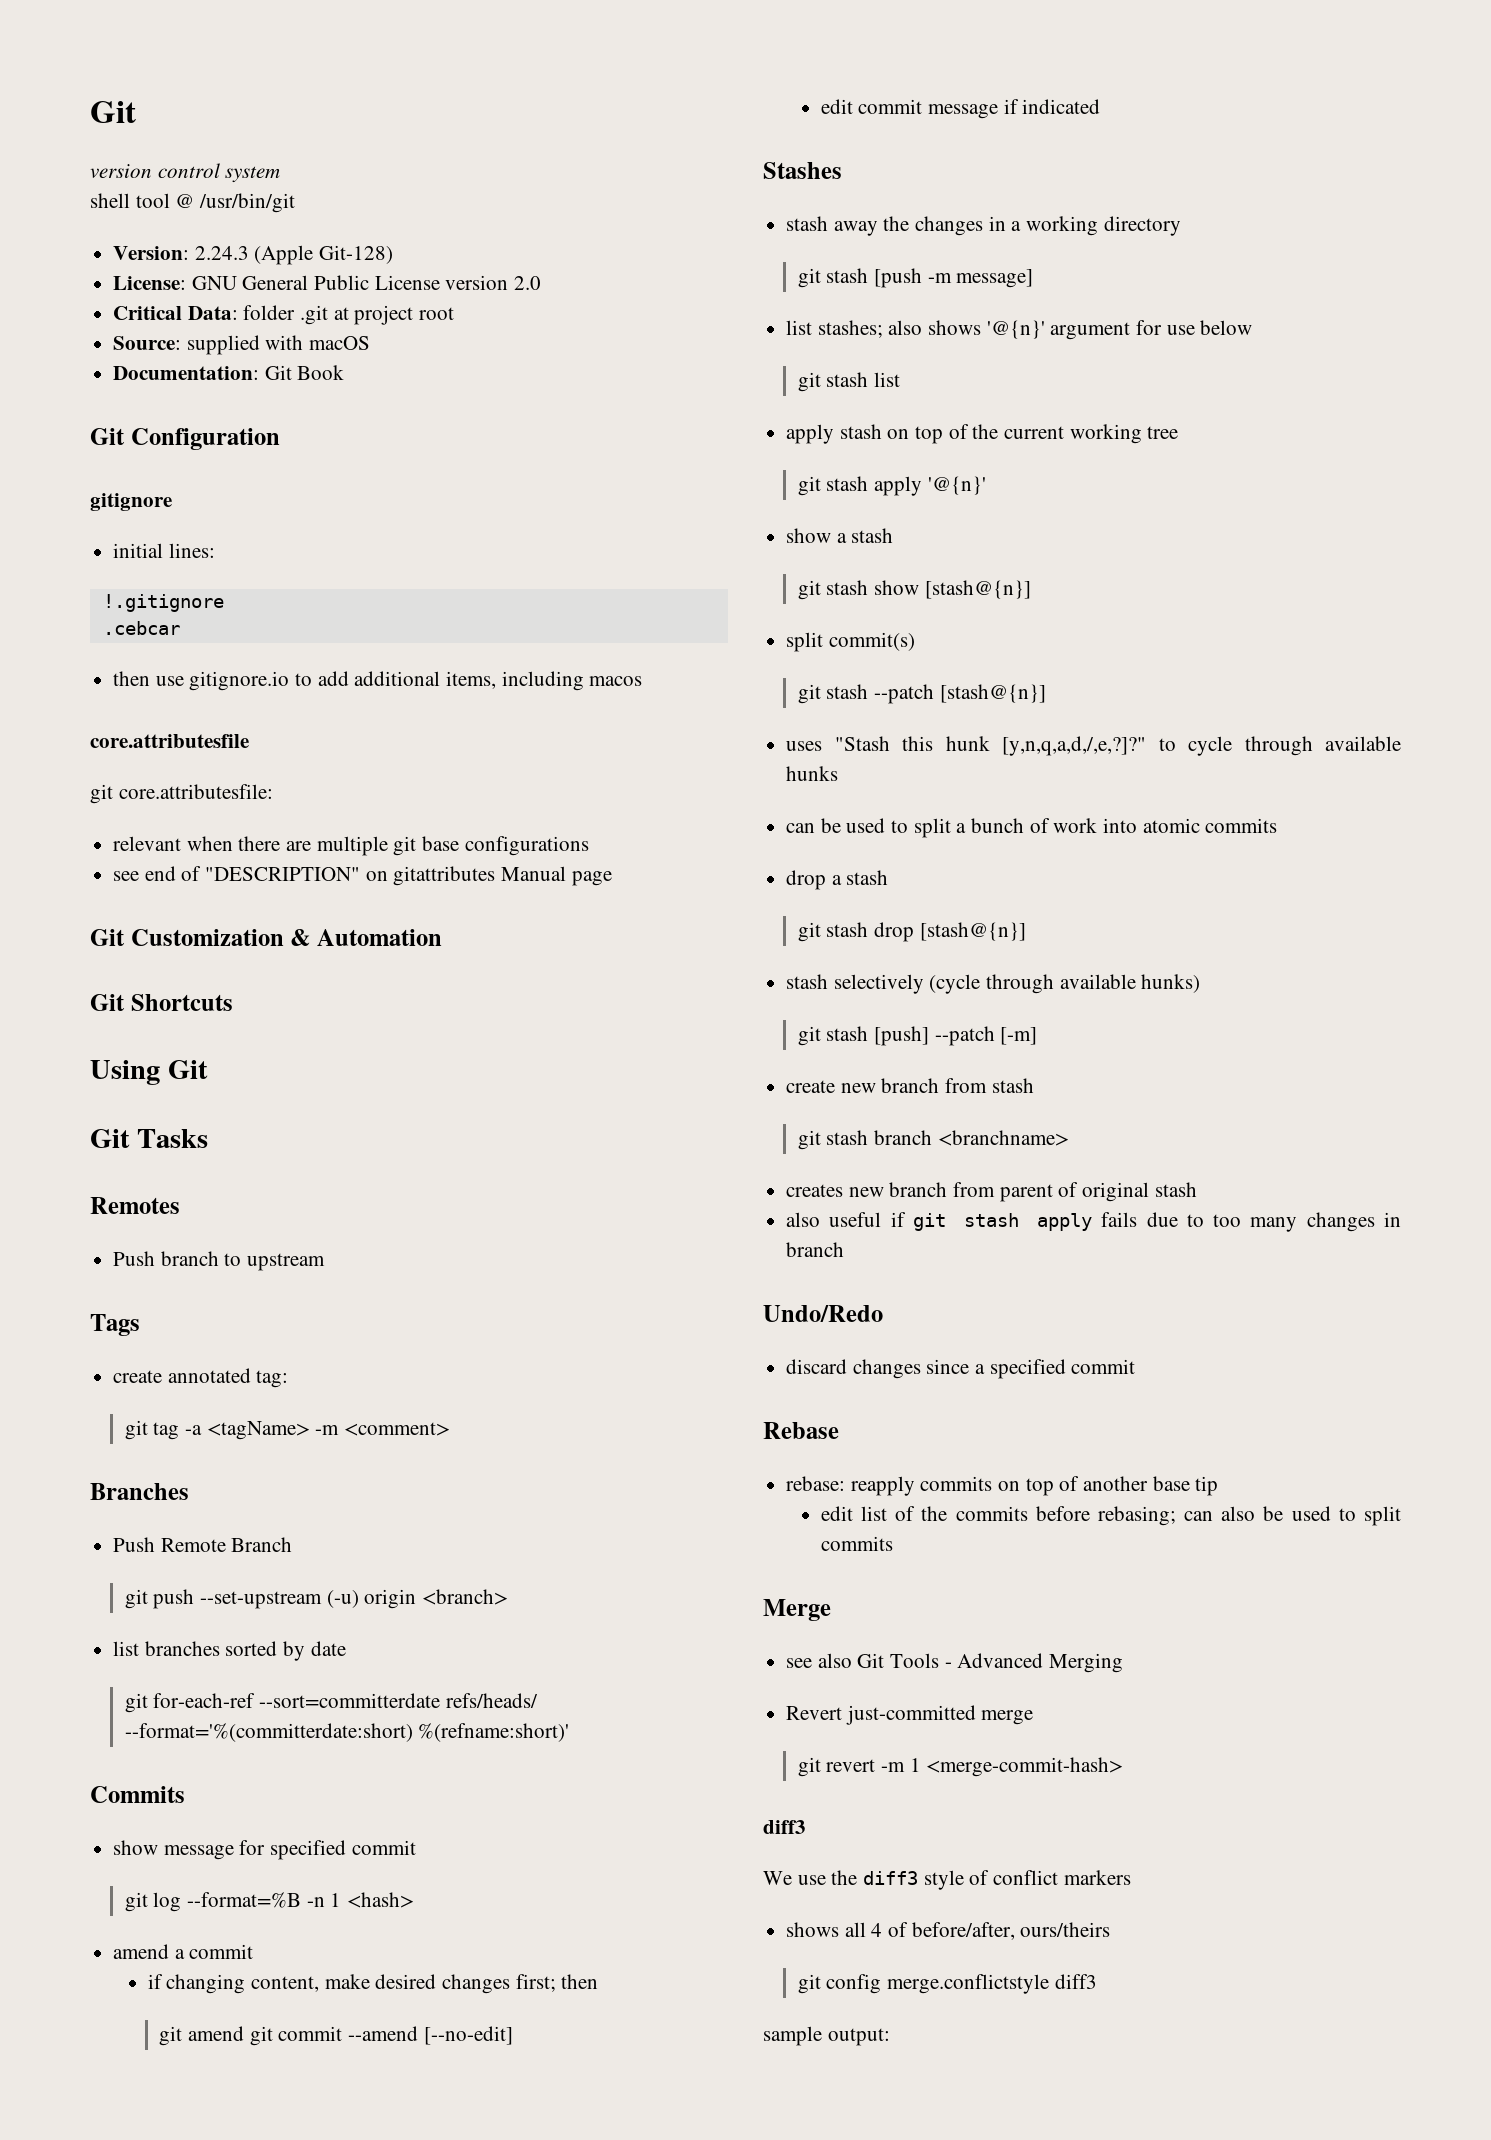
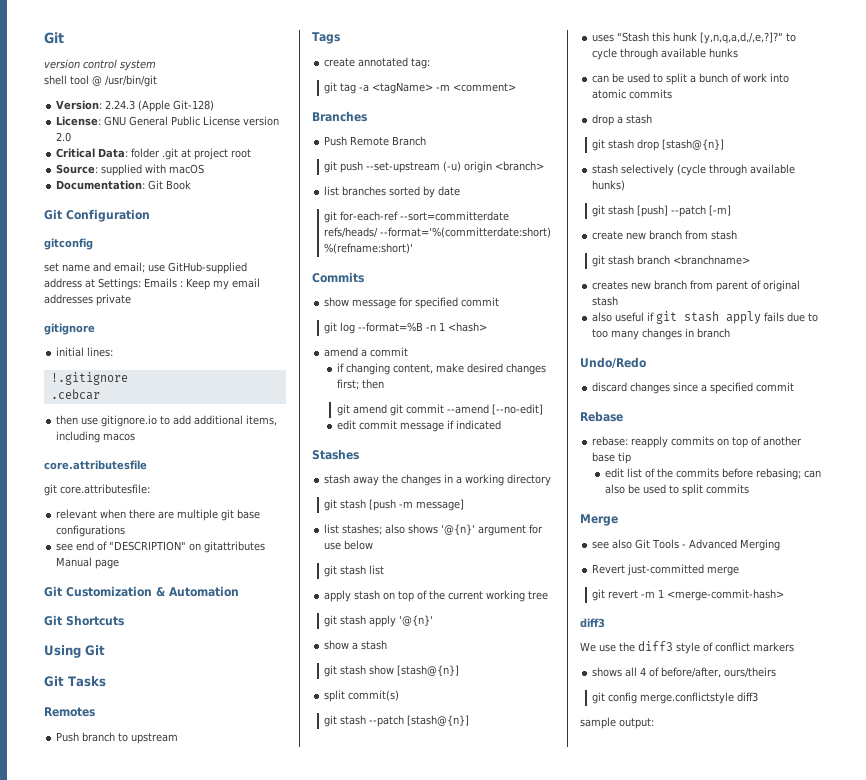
(280, 439) none -> [44,238,93,250] [44,262,247,274] [44,278,260,290] [44,294,131,306] // gitconfig // set name and email; use GitHub-supplied address at Settings: Emails : Keep my email addresses private

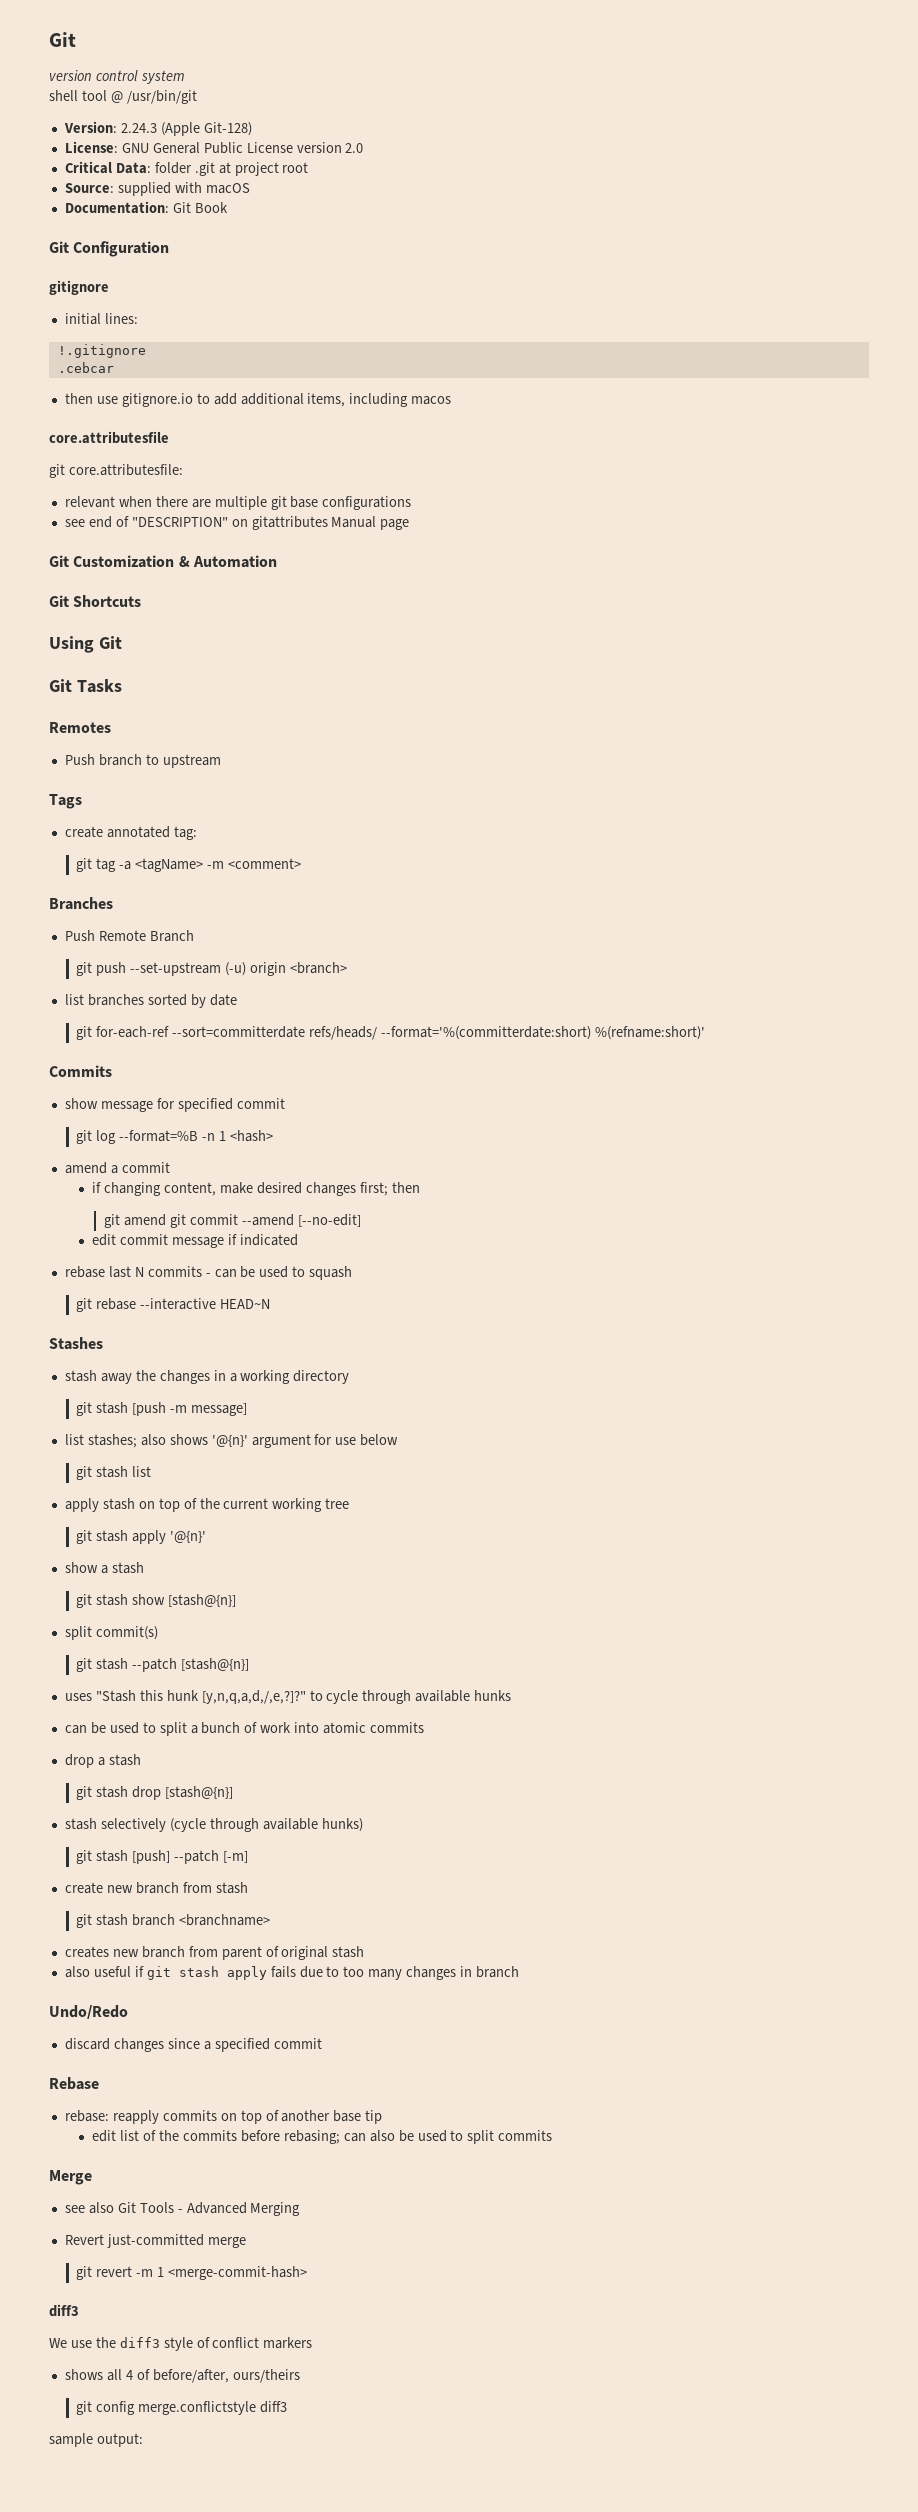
[44,238,93,250] [44,262,247,274] [44,278,260,290] [44,294,131,306] // gitconfig // set name and email; use GitHub-supplied address at Settings: Emails : Keep my email addresses private -> (170, 249) none
(501, 425) none -> [64,1266,353,1280] [76,1298,271,1312] // rebase last N commits - can be used to squash // git rebase --interactive HEAD~N

